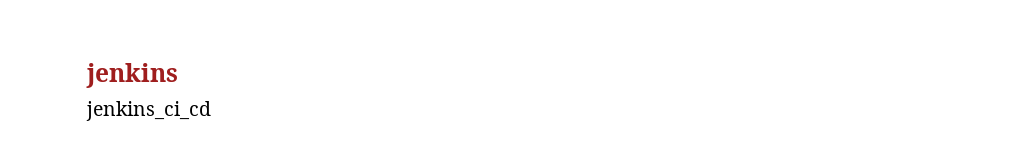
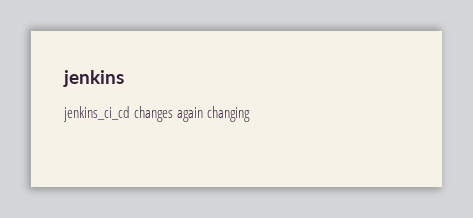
(211, 111) none -> [134,106,251,122] changes again changing

